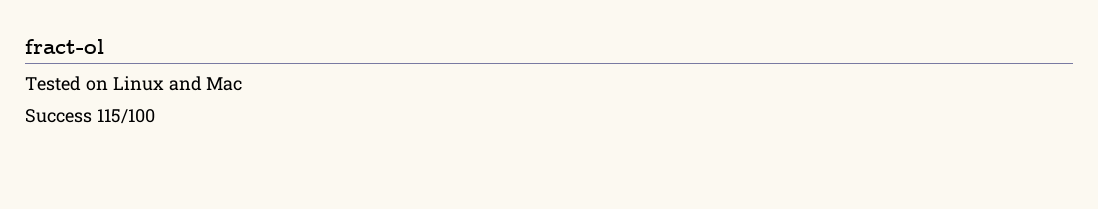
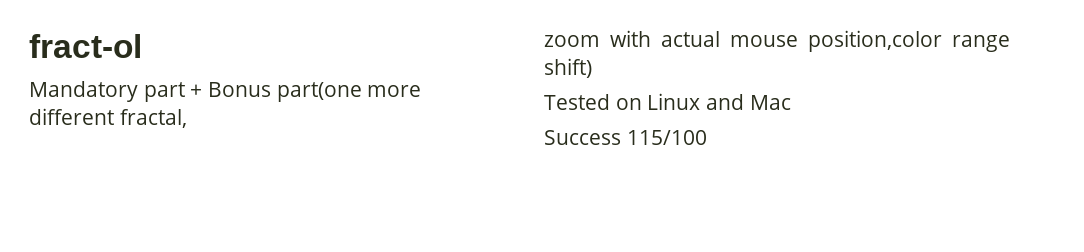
(104, 46) none -> [29,81,422,102] [29,108,187,128] [544,30,1010,52] [544,58,592,78] // Mandatory part + Bonus part(one more different fractal, // zoom with actual mouse position,color range shift)

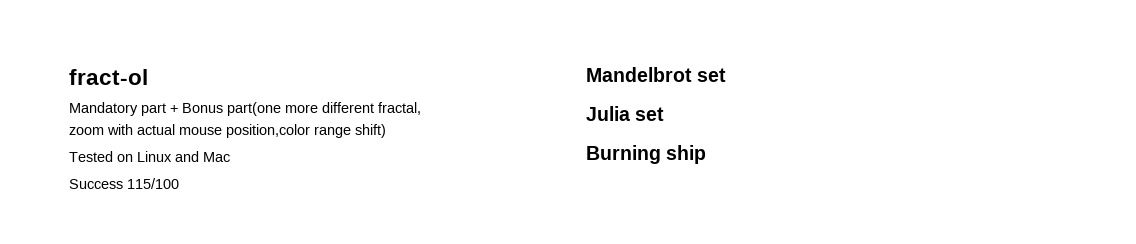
(707, 137) none -> [586,67,727,82] [586,106,665,121] [586,145,707,164] // Mandelbrot set // Julia set // Burning ship

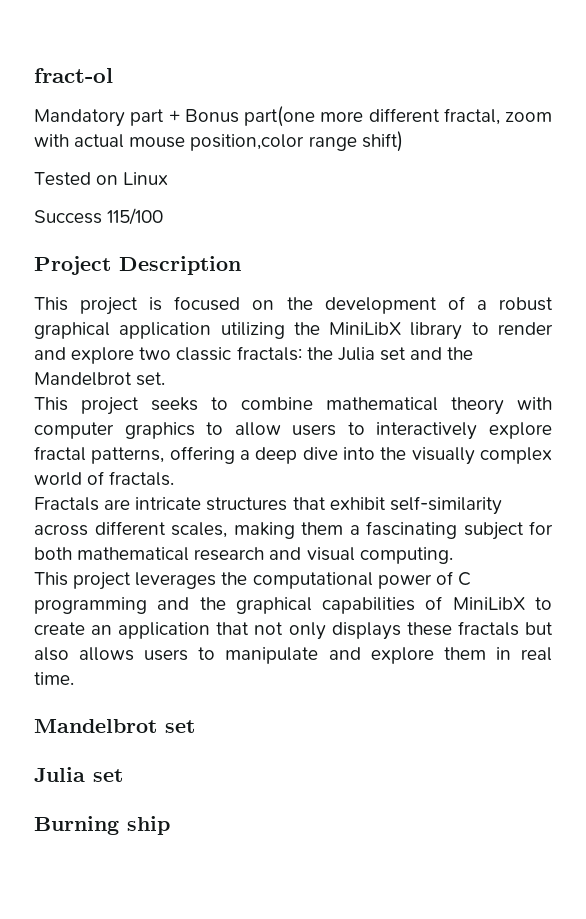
(421, 108) // -> (500, 116) none
[175,151,230,162] and Mac -> (169, 178) none
(179, 183) none -> [34,256,241,275] [34,296,553,315] [34,322,553,340] [34,346,474,364] [34,372,166,386] [34,397,552,415] [34,422,552,440] [34,446,552,465] [34,471,175,486] [34,496,502,515] [34,521,553,540] [34,547,453,564] [34,571,471,590] [34,596,552,614] [34,621,553,640] [34,647,552,664] [34,672,74,685] // Project Description // This project is focused on the development of a robust graphical application utilizing the MiniLibX library to render and explore two classic fractals: the Julia set and the Mandelbrot set. // This project seeks to combine mathematical theory with computer graphics to allow users to interactively explore fractal patterns, offering a deep dive into the visually complex world of fractals. // Fractals are intricate structures that exhibit self-similarity across different scales, making them a fascinating subject for both mathematical research and visual computing. // This project leverages the computational power of C programming and the graphical capabilities of MiniLibX to create an application that not only displays these fractals but also allows users to manipulate and explore them in real time.

